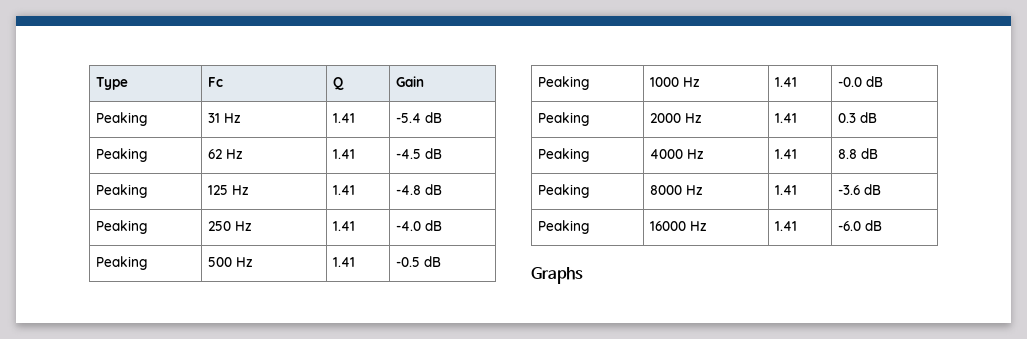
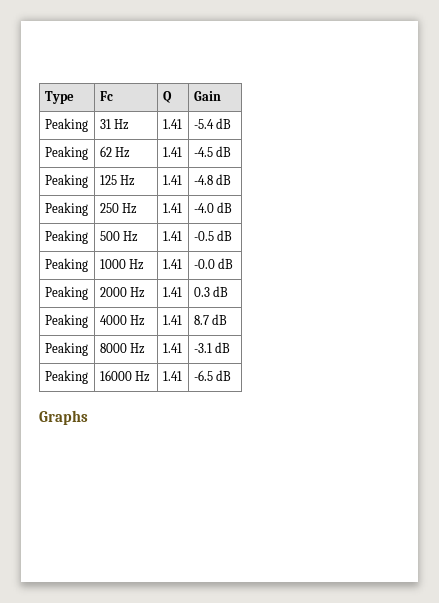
[838,149,858,159] 8.8 -> [193,315,209,325] 8.7
[838,185,861,195] -3.6 -> [193,343,212,353] -3.1
[838,221,862,231] -6.0 -> [193,370,213,381] -6.5

